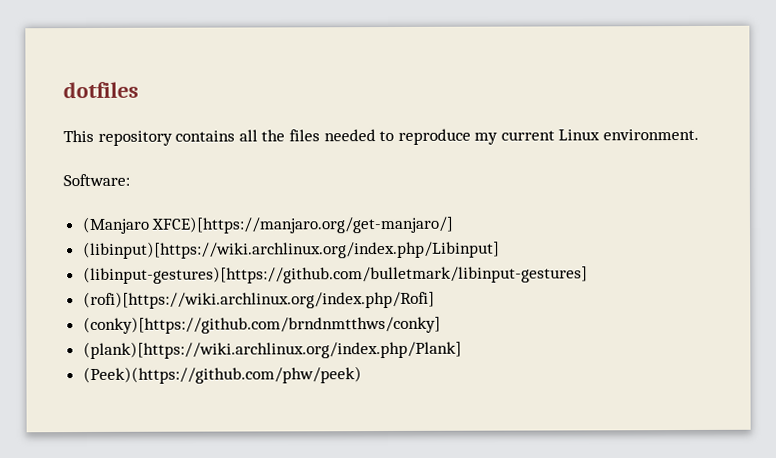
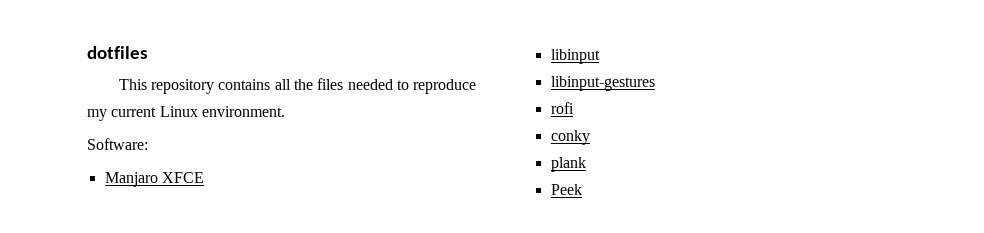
[81,215,455,235] [82,240,500,260] [82,265,588,285] [82,290,435,310] [82,315,441,335] [82,340,462,360] [82,366,362,385] (Manjaro XFCE)[https://manjaro.org/get-manjaro/] // (libinput)[https://wiki.archlinux.org/index.php/Libinput] // (libinput-gestures)[https://github.com/bulletmark/libinput-gestures] // (rofi)[https://wiki.archlinux.org/index.php/Rofi] // (conky)[https://github.com/brndnmtthws/conky] // (plank)[https://wiki.archlinux.org/index.php/Plank] // (Peek)(https://github.com/phw/peek) -> [104,172,204,187] [550,49,600,64] [550,76,655,91] [550,102,574,114] [550,130,590,145] [550,157,586,172] [550,184,582,195] Manjaro XFCE // libinput // libinput-gestures // rofi // conky // plank // Peek

